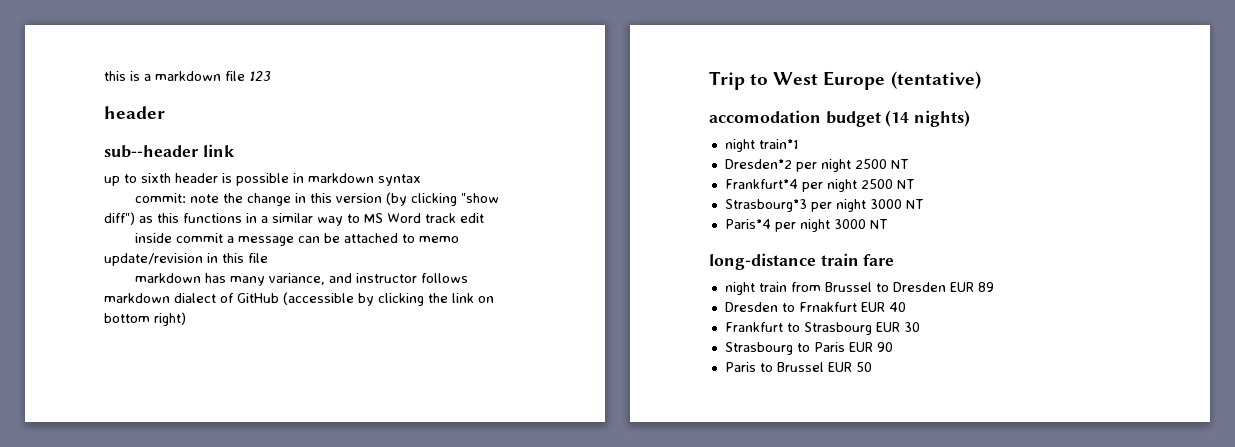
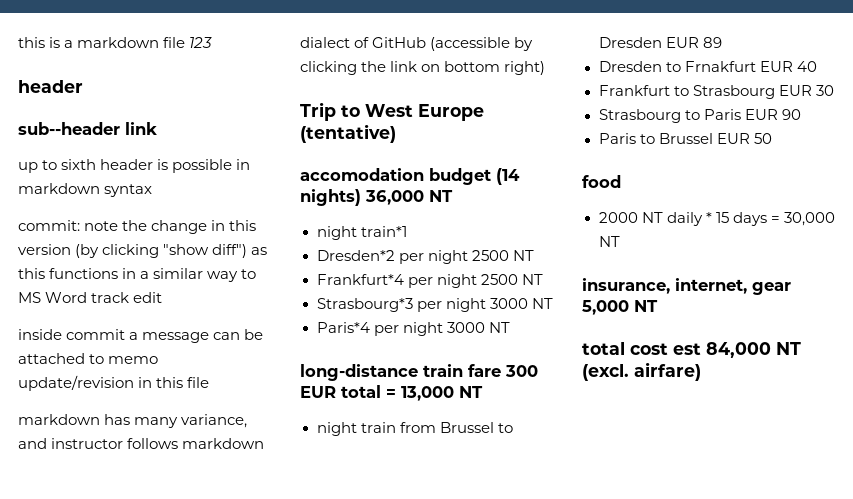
(971, 118) none -> [365,190,453,205] 36,000 NT
(895, 260) none -> [505,365,538,377] [300,385,483,401] 300 EUR total = 13,000 NT
(872, 367) none -> [582,175,621,188] [598,212,835,226] [598,236,620,247] [582,278,791,295] [582,300,658,315] [582,342,801,358] [582,362,701,381] // food // 2000 NT daily * 15 days = 30,000 NT // insurance, internet, gear 5,000 NT // total cost est 84,000 NT (excl. airfare)

